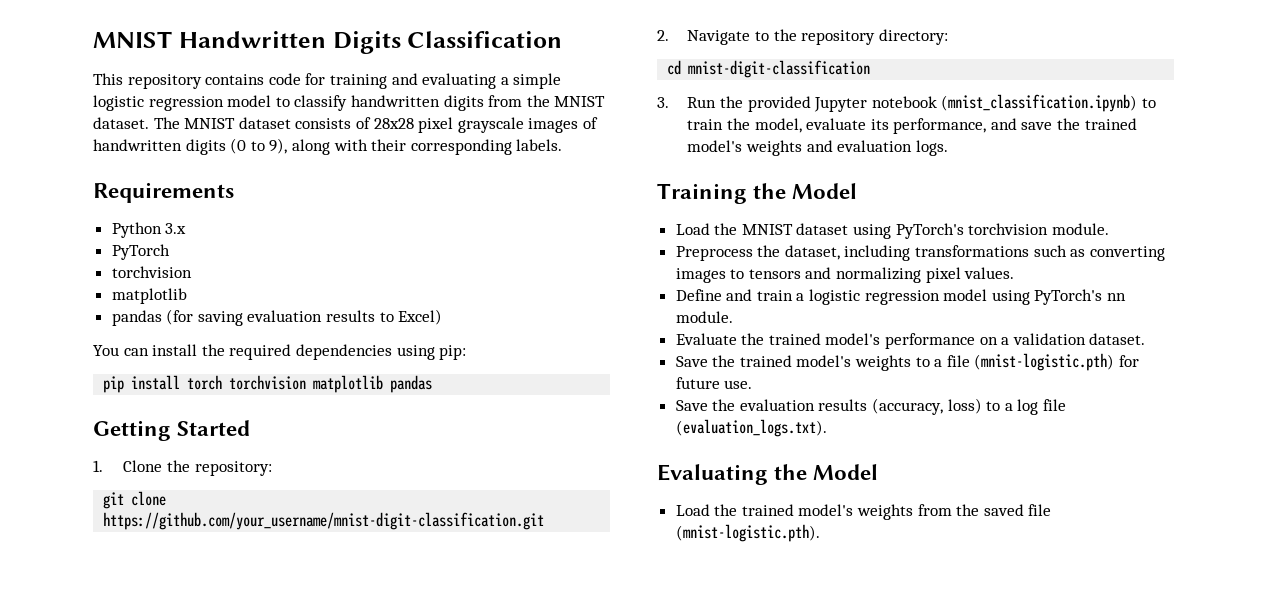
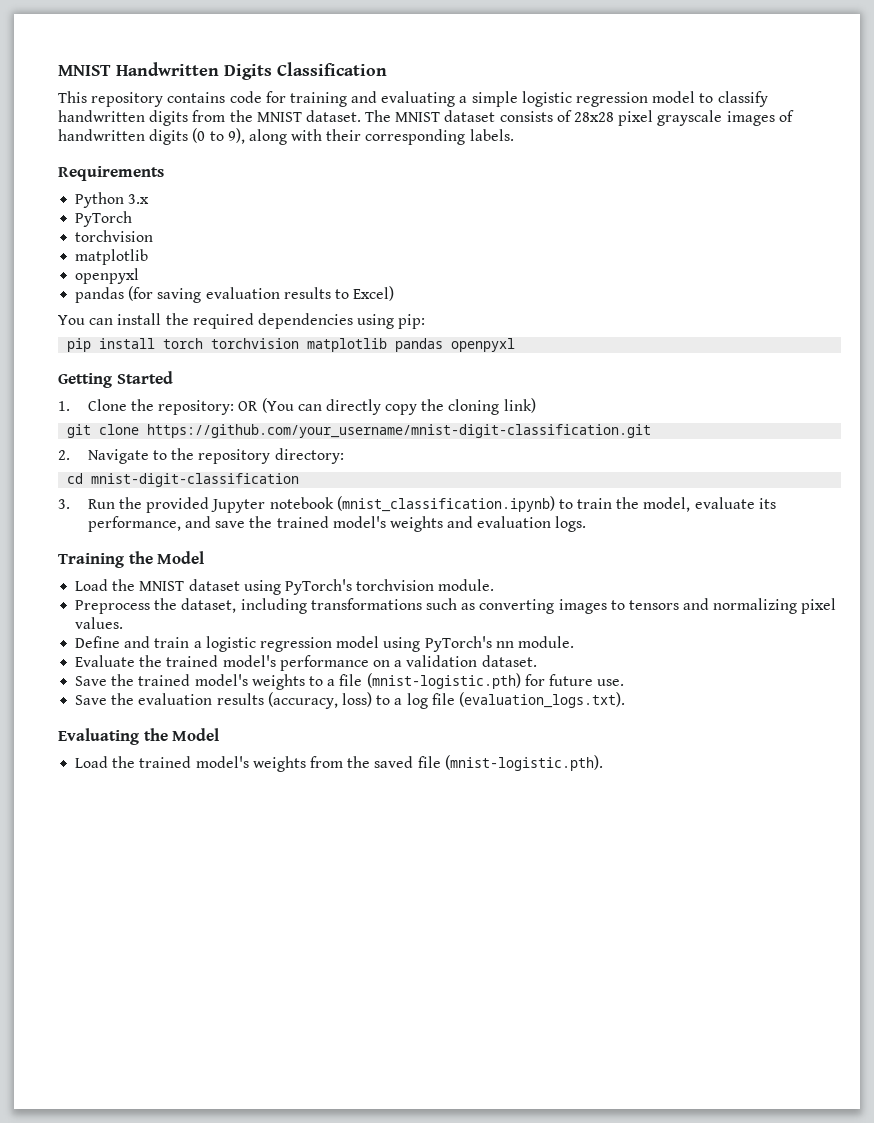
(187, 296) none -> [75,268,140,284] // openpyxl
(433, 384) none -> [451,338,516,352] openpyxl
(272, 468) none -> [238,398,536,415] OR (You can directly copy the cloning link)

